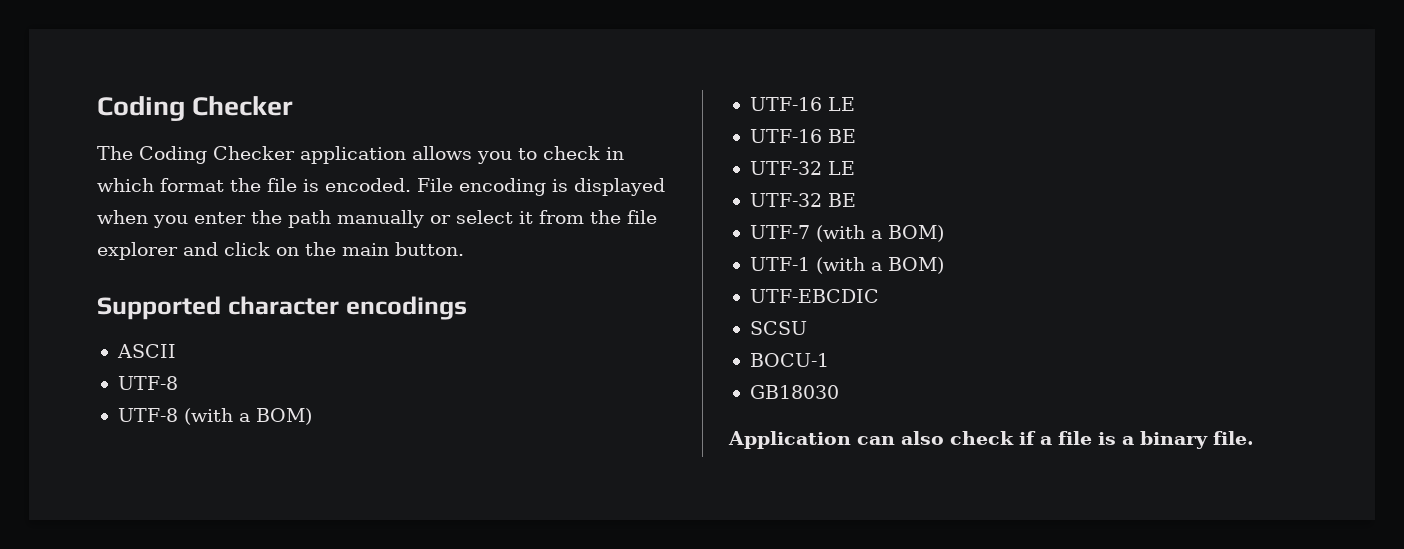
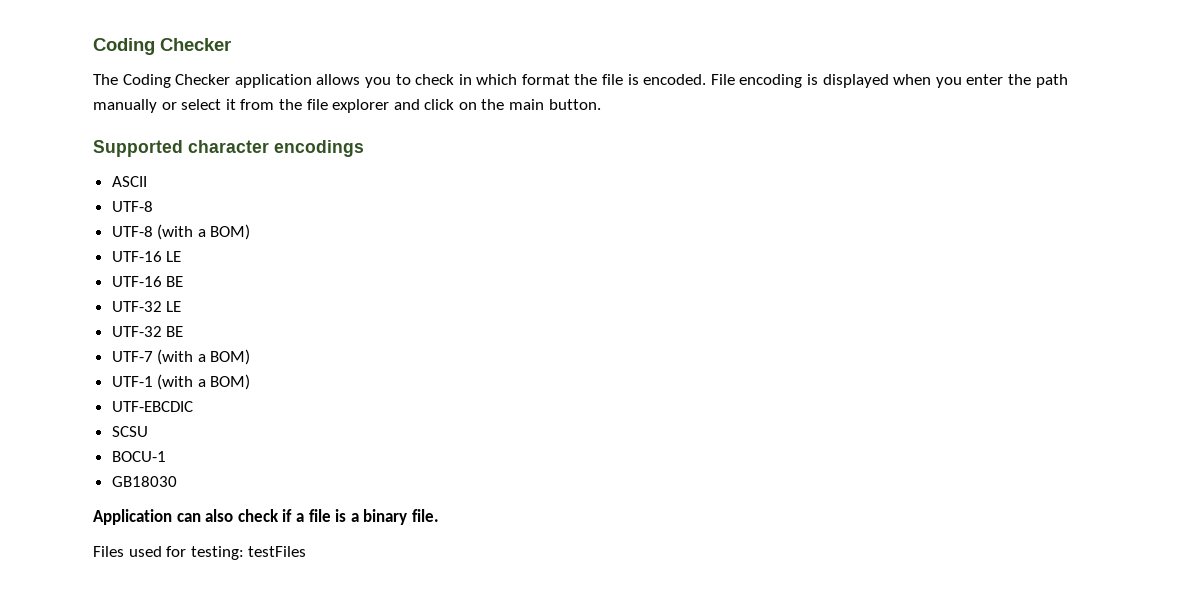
(1254, 438) none -> [93,546,307,560] // Files used for testing: testFiles

